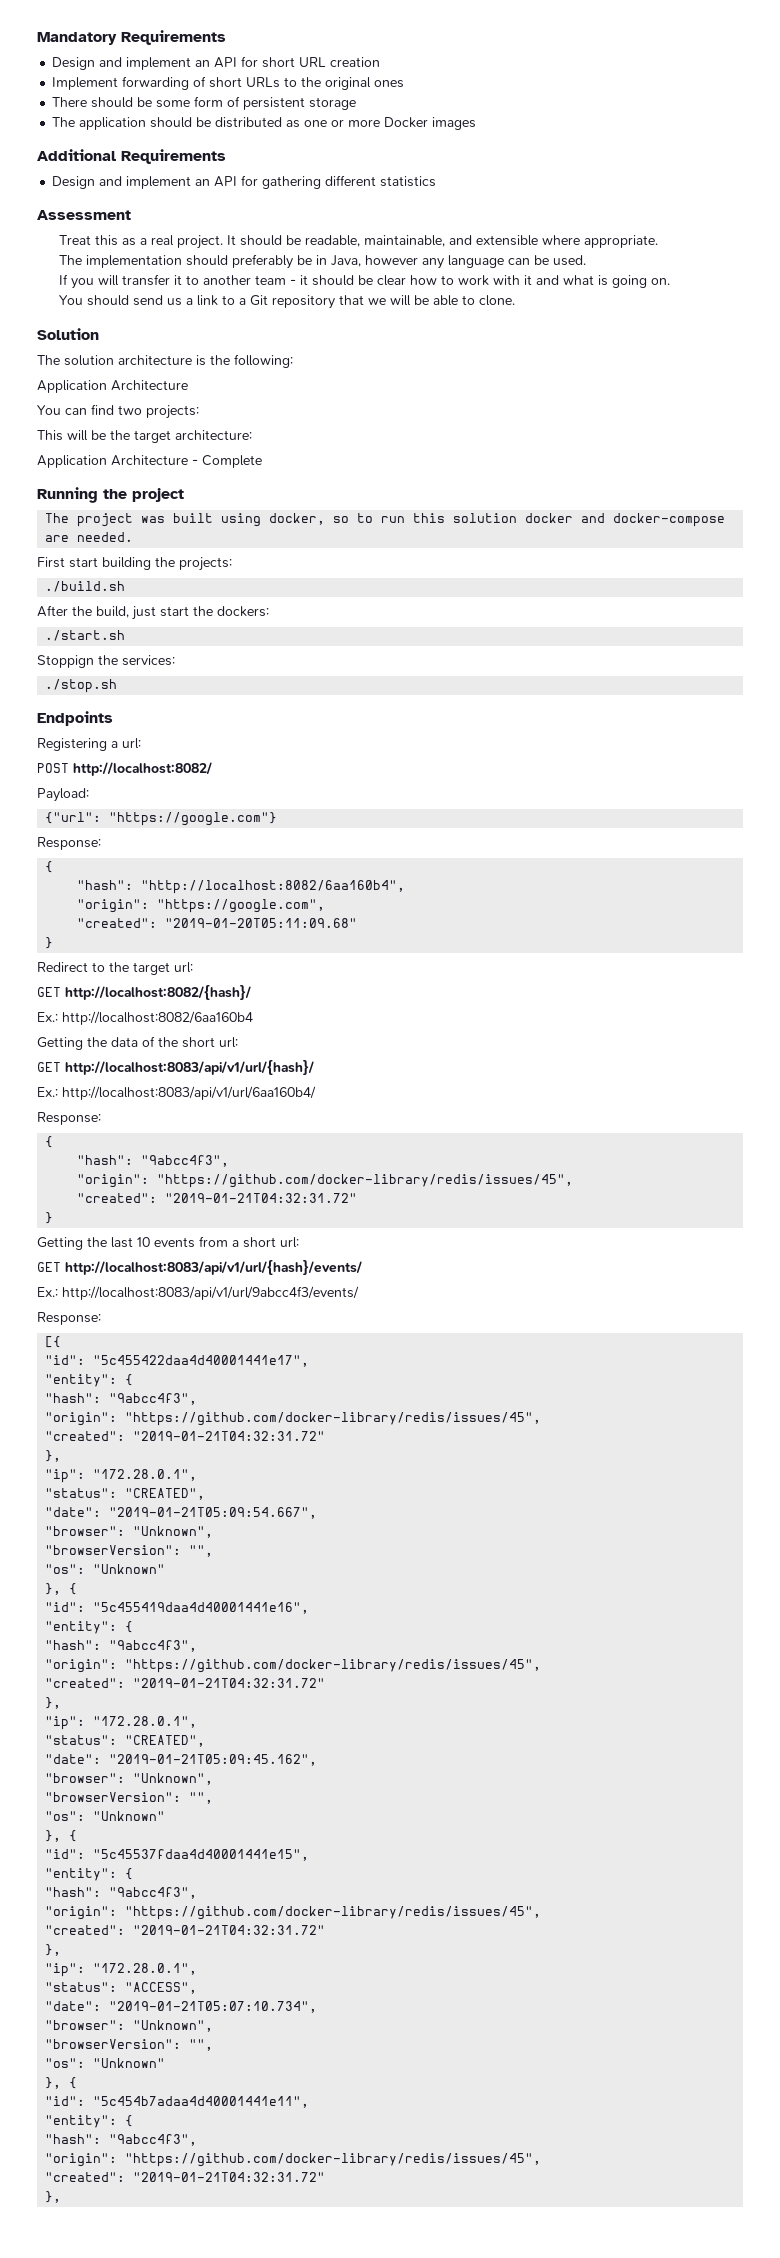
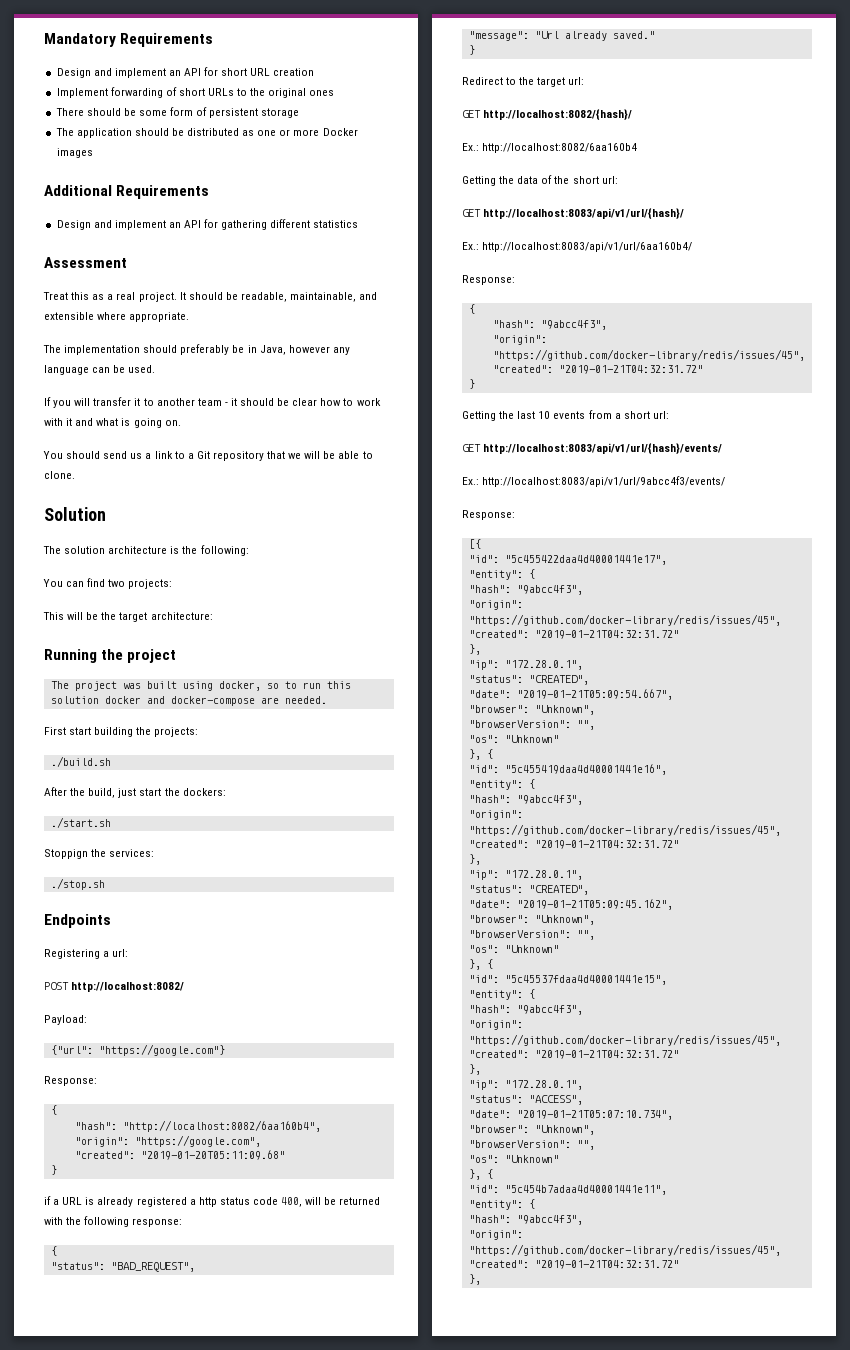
[37,380,188,393] // Application Architecture -> (249, 550) none
[37,455,262,468] // Application Architecture - Complete -> (213, 616) none
(54, 943) none -> [44,1196,381,1207] [44,1216,183,1227] [50,1246,57,1256] [50,1262,195,1272] [468,31,655,41] [468,45,475,55] // if a URL is already registered a http status code 400, will be returned with the following response: // { // "status": "BAD_REQUEST", // "message": "Url already saved." // }

